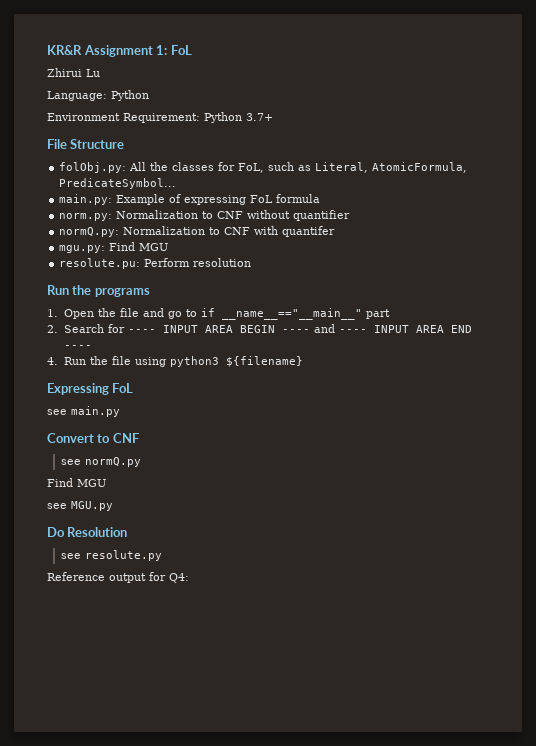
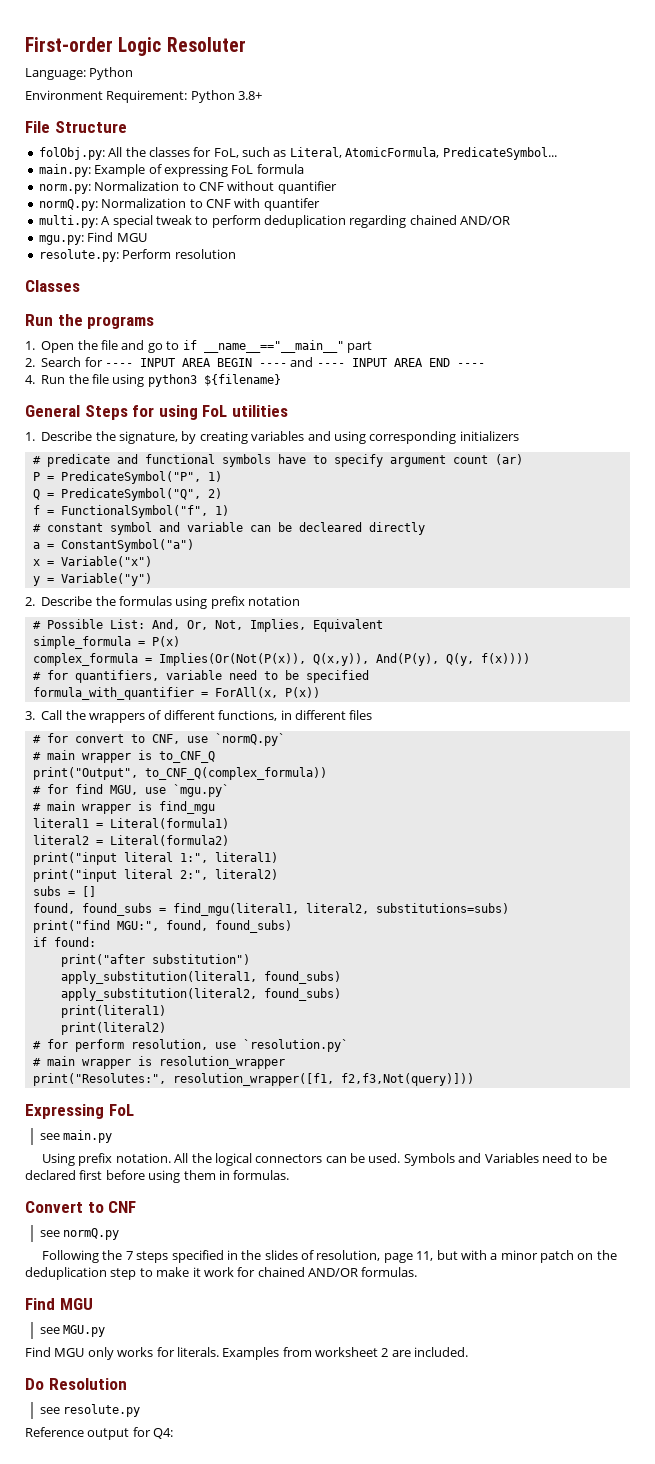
[47,45,192,57] [47,68,100,77] KR&R Assignment 1: FoL // Zhirui Lu -> [25,37,246,56] First-order Logic Resoluter
[246,113,273,121] 3.7+ -> [238,91,263,100] 3.8+
(336, 231) none -> [38,215,511,228] // multi.py: A special tweak to perform deduplication regarding chained AND/OR
[59,258,141,269] resolute.pu: -> [38,249,119,262] resolute.py:
(252, 262) none -> [25,280,80,292] // Classes
[47,383,134,395] [47,406,120,417] Expressing FoL // see main.py -> [25,405,288,420] [25,431,519,444] [32,454,523,467] [32,471,222,484] [32,488,222,501] [32,505,229,518] [32,522,425,535] [32,539,194,552] [32,556,152,567] [32,573,152,586] [25,596,301,609] [32,619,383,632] [32,636,180,649] [32,653,530,666] [32,670,369,683] [32,687,320,700] [25,710,373,723] [32,733,285,746] [32,750,215,763] [32,767,327,780] [32,784,229,797] [32,801,215,814] [32,818,229,829] [32,835,229,846] [32,852,278,865] [32,869,278,882] [32,886,96,897] [32,903,509,916] [32,920,292,933] [32,937,96,947] [60,954,250,967] [60,971,341,984] [60,988,341,1001] [60,1005,166,1018] [60,1022,166,1035] [32,1039,348,1052] [32,1056,285,1069] [32,1073,474,1086] [25,1104,134,1119] [39,1130,113,1143] [42,1153,607,1166] [25,1170,290,1183] General Steps for using FoL utilities // 1. Describe the signature, by creating variables and using corresponding initializers // # predicate and functional symbols have to specify argument count (ar) // P = PredicateSymbol("P", 1) // Q = PredicateSymbol("Q", 2) // f = FunctionalSymbol("f", 1) // # constant symbol and variable can be decleared directly // a = ConstantSymbol("a") // x = Variable("x") // y = Variable("y") // 2. Describe the formulas using prefix notation // # Possible List: And, Or, Not, Implies, Equivalent // simple_formula = P(x) // complex_formula = Implies(Or(Not(P(x)), Q(x,y)), And(P(y), Q(y, f(x)))) // # for quantifiers, variable need to be specified // formula_with_quantifier = ForAll(x, P(x)) // 3. Call the wrappers of different functions, in different files // # for convert to CNF, use `normQ.py` // # main wrapper is to_CNF_Q // print("Output", to_CNF_Q(complex_formula)) // # for find MGU, use `mgu.py` // # main wrapper is find_mgu // literal1 = Literal(formula1) // literal2 = Literal(formula2) // print("input literal 1:", literal1) // print("input literal 2:", literal2) // subs = [] // found, found_subs = find_mgu(literal1, literal2, substitutions=subs) // print("find MGU:", found, found_subs) // if found: // print("after substitution") // apply_substitution(literal1, found_subs) // apply_substitution(literal2, found_subs) // print(literal1) // print(literal2) // # for perform resolution, use `resolution.py` // # main wrapper is resolution_wrapper // print("Resolutes:", resolution_wrapper([f1, f2,f3,Not(query)])) // Expressing FoL // see main.py // Using prefix notation. All the logical connectors can be used. Symbols and Variables need to be declared first before using them in formulas.
[47,478,106,487] [47,501,113,511] Find MGU // see MGU.py -> [42,1250,617,1263] [25,1267,418,1280] [25,1298,93,1310] [39,1325,106,1337] [25,1347,469,1360] Following the 7 steps specified in the slides of resolution, page 11, but with a minor patch on the deduplication step to make it work for chained AND/OR formulas. // Find MGU // see MGU.py // Find MGU only works for literals. Examples from worksheet 2 are included.

